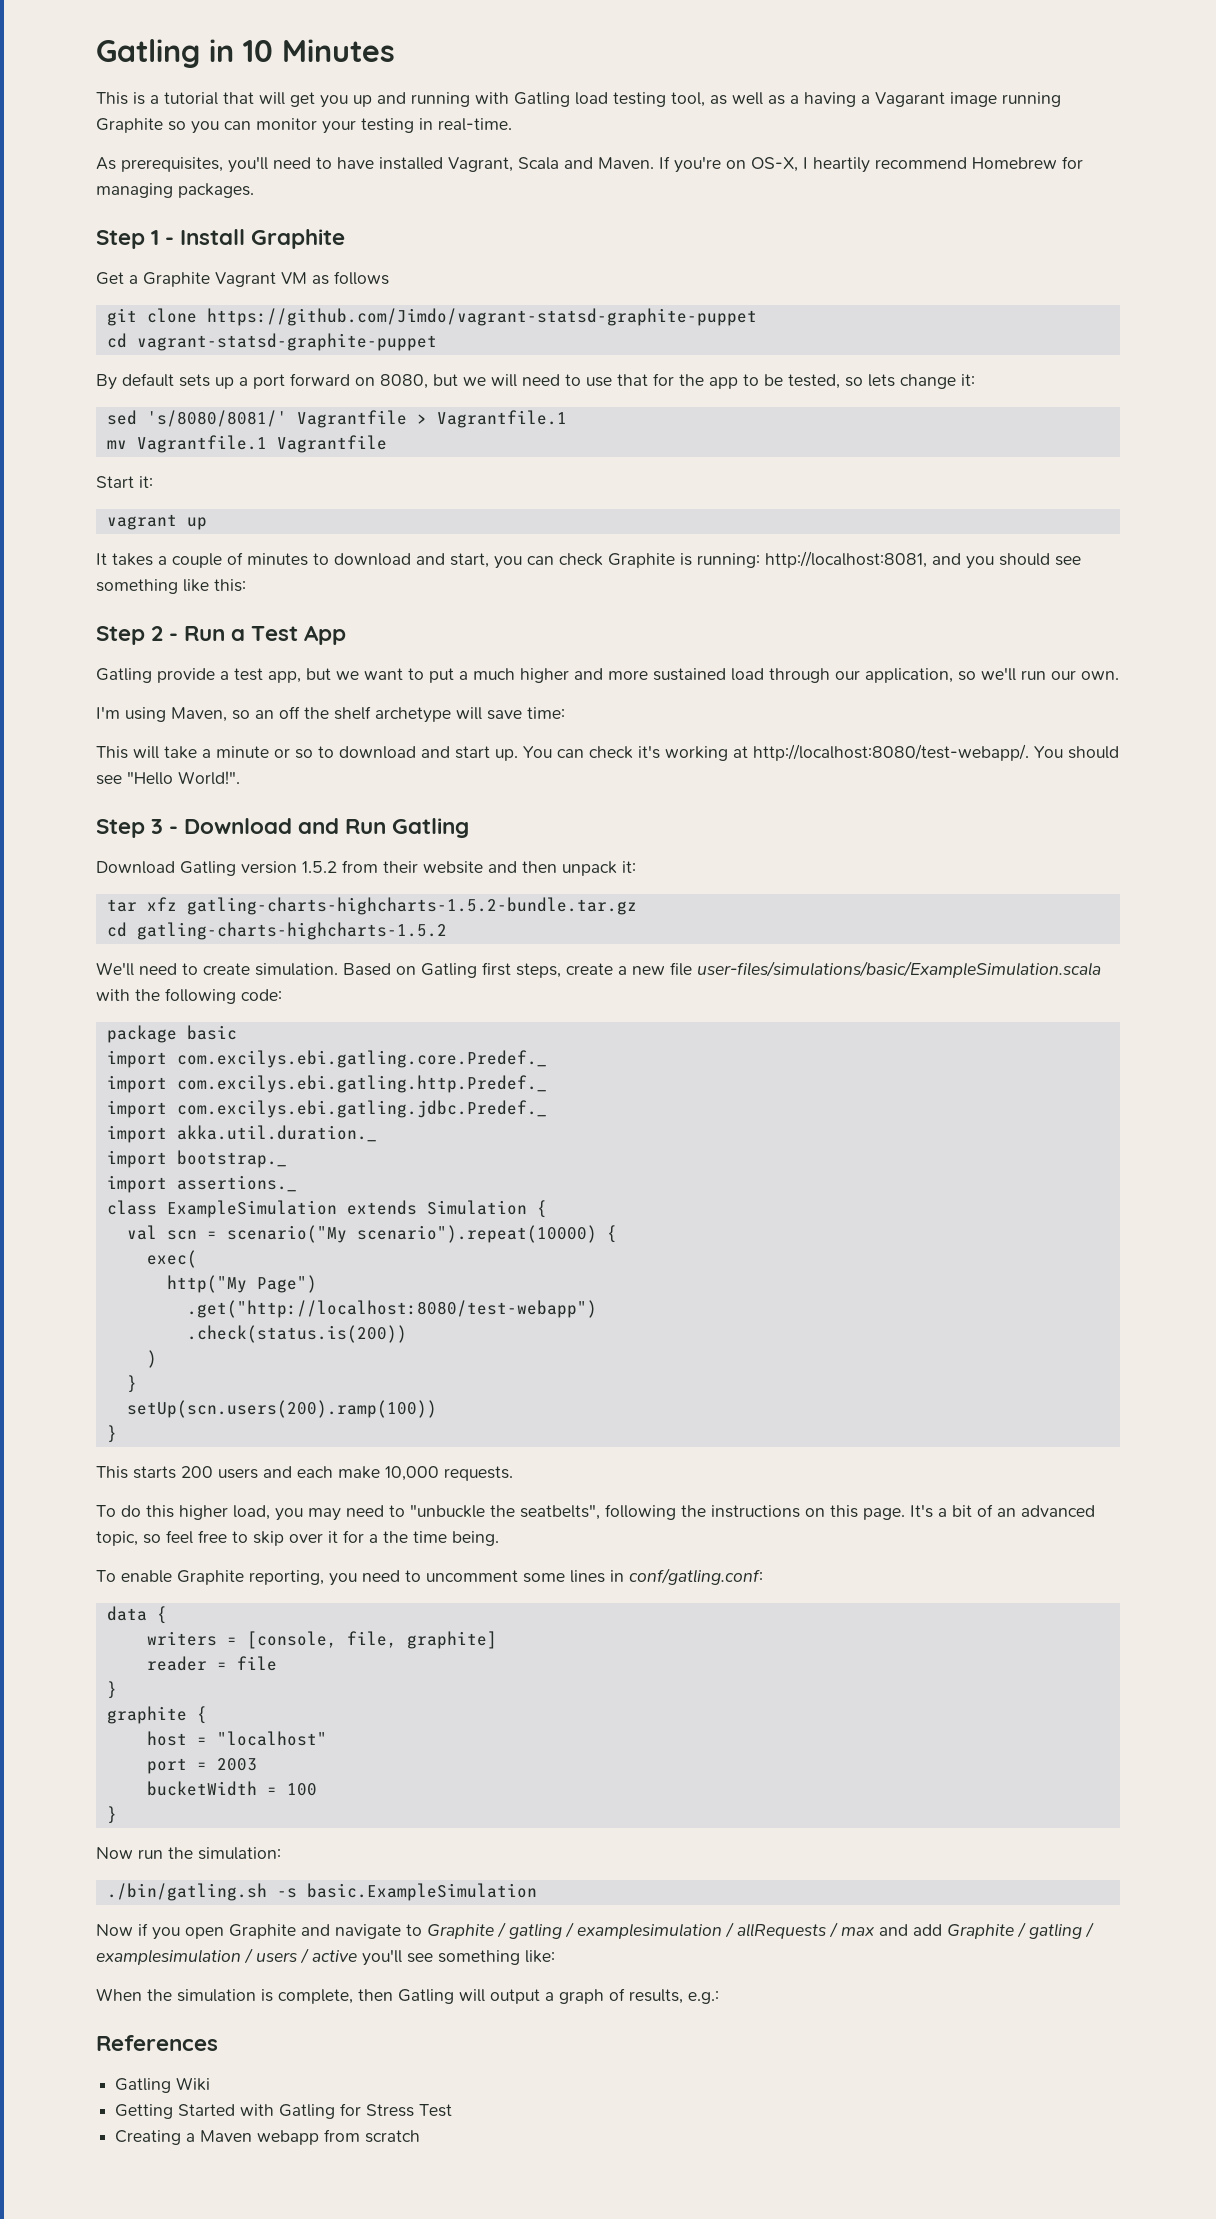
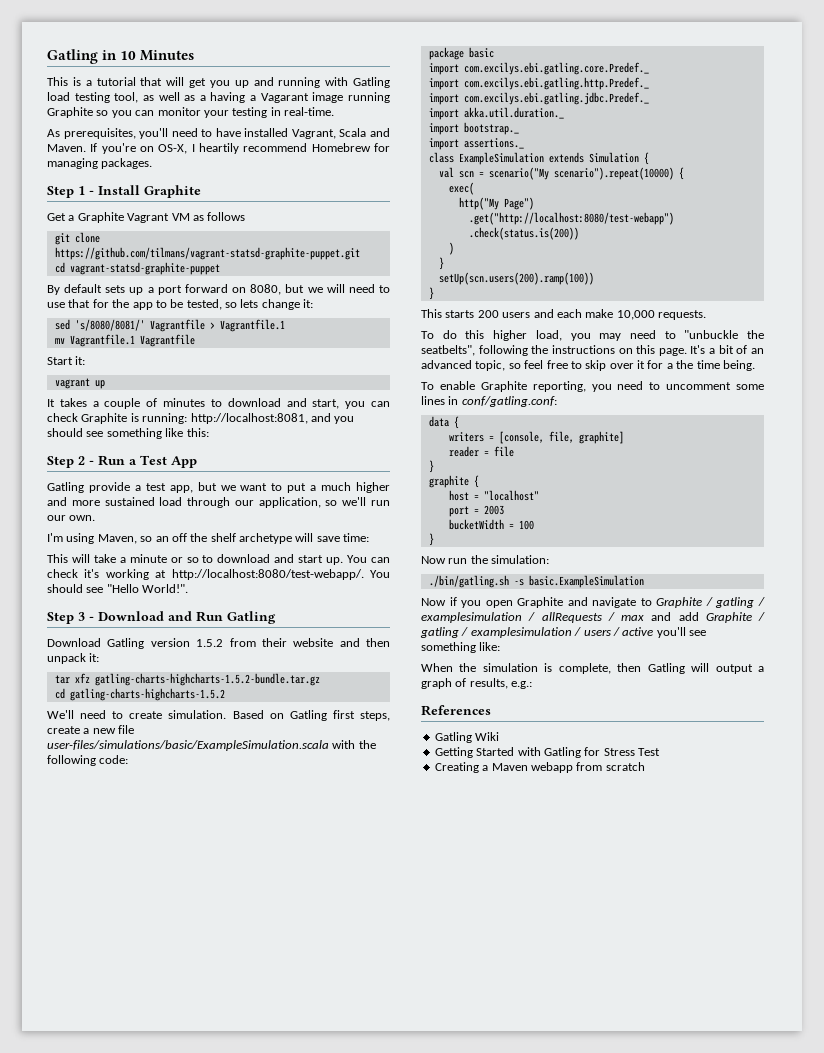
[206,308,757,326] https://github.com/Jimdo/vagrant-statsd-graphite-puppet -> [54,247,360,260] https://github.com/tilmans/vagrant-statsd-graphite-puppet.git

